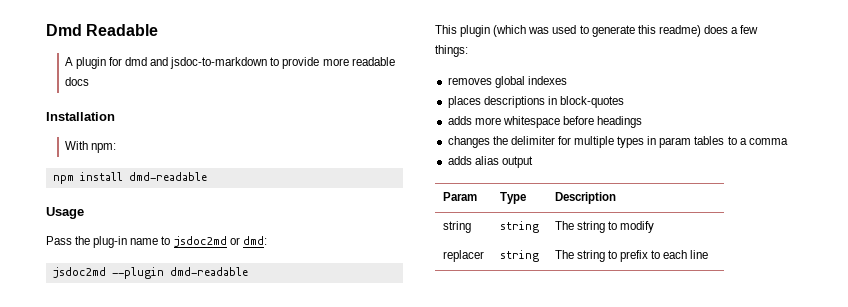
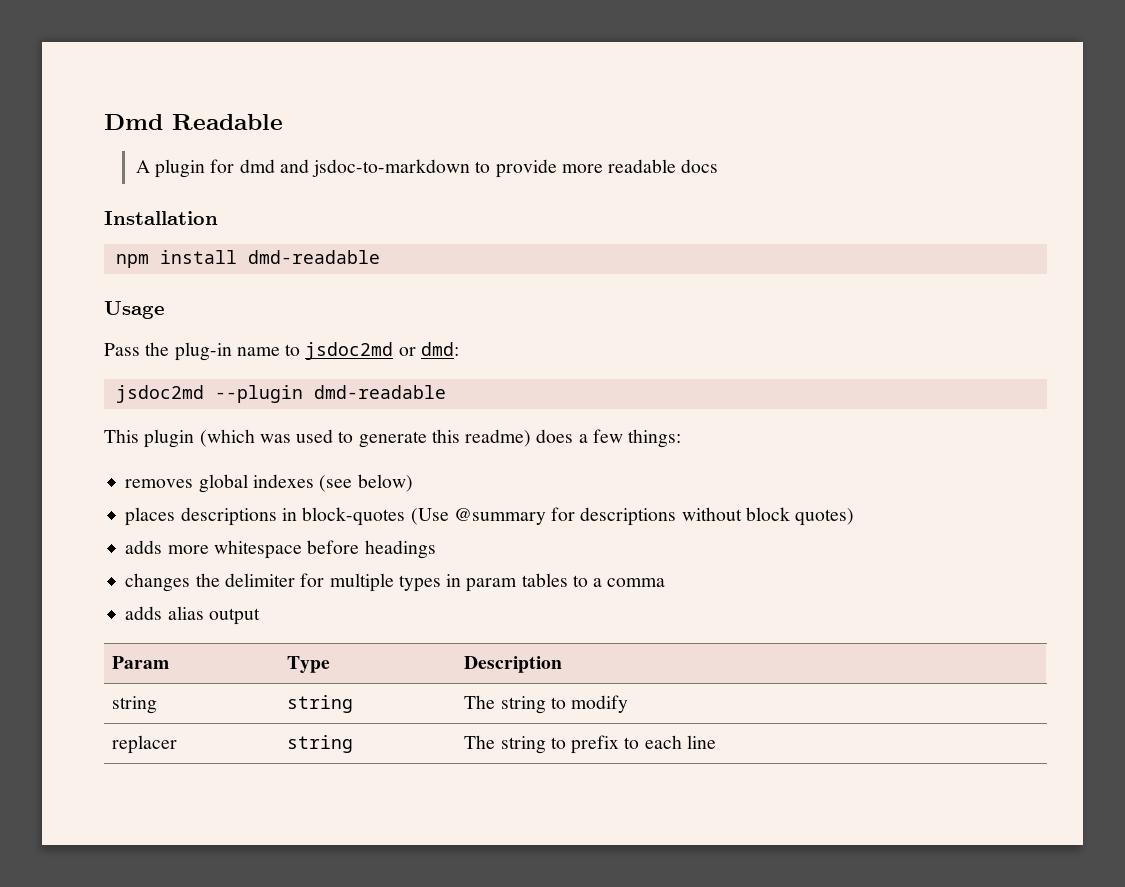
[64,141,116,153] // With npm: -> (218, 218) none
(567, 80) none -> [319,474,413,492] (see below)
(624, 102) none -> [410,507,855,526] (Use @summary for descriptions without block quotes)

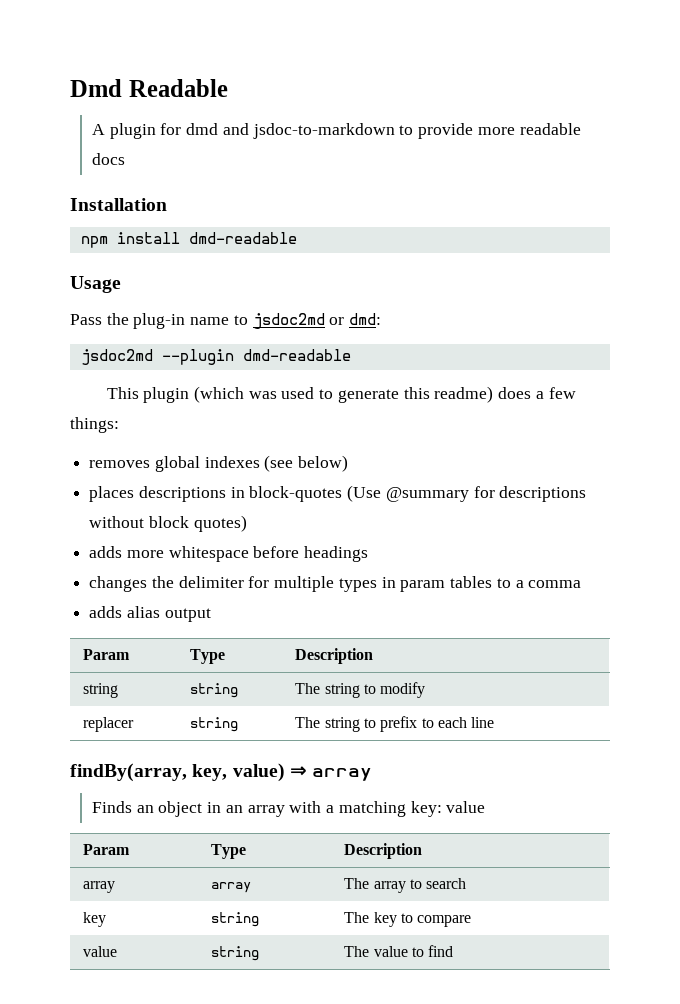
(717, 742) none -> [70,763,373,782] [92,801,486,817] [83,844,131,855] [211,844,247,859] [344,843,423,859] [83,881,116,893] [211,882,252,893] [344,878,467,893] [83,912,107,927] [211,912,260,927] [344,912,472,927] [83,946,118,957] [211,946,260,961] [344,945,454,957] // findBy(array, key, value) ⇒ array // Finds an object in an array with a matching key: value // Param | Type | Description // array | array | The array to search // key | string | The key to compare // value | string | The value to find

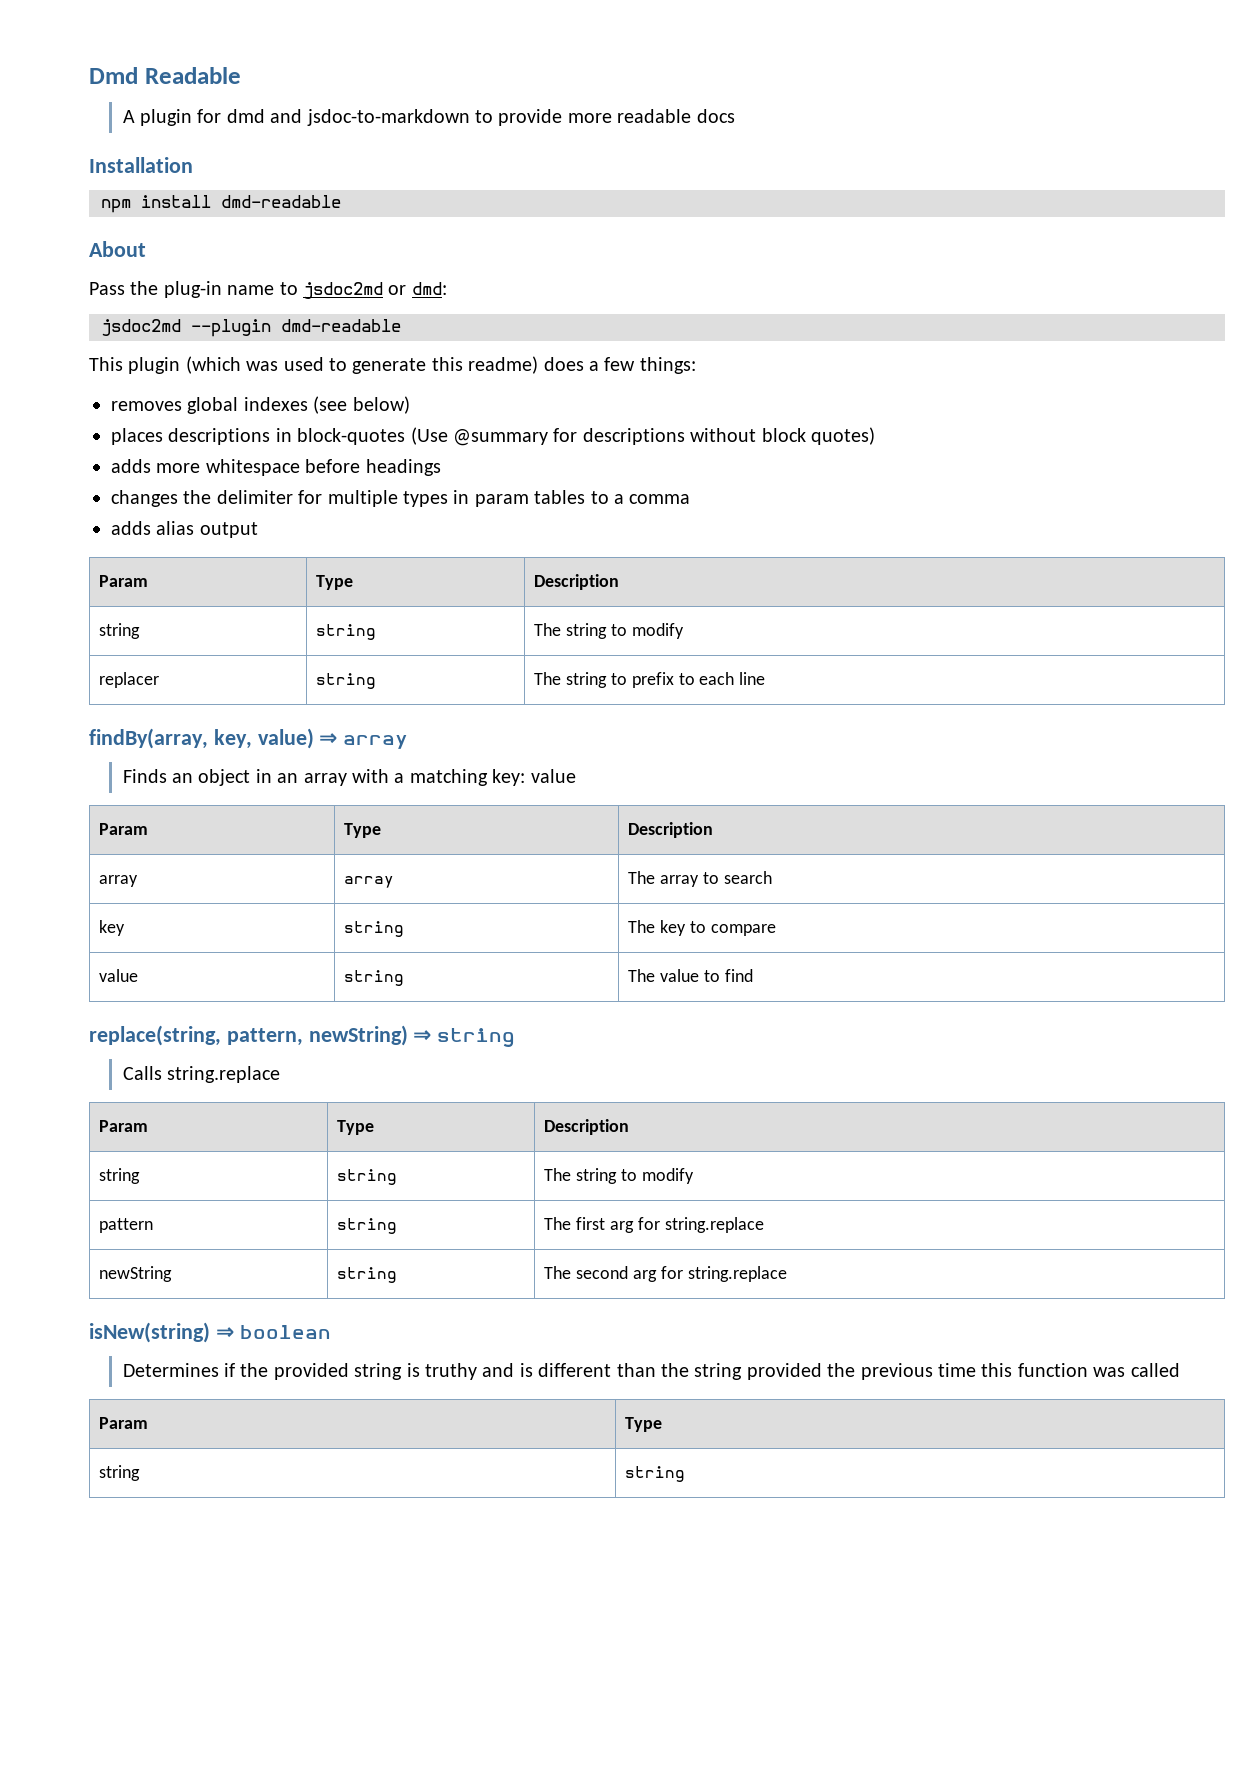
[70,276,121,293] Usage -> [89,241,146,257] About
(454, 951) none -> [89,1025,516,1047] [122,1066,280,1083] [99,1120,149,1132] [337,1120,375,1135] [544,1119,630,1135] [99,1168,141,1184] [337,1169,398,1185] [544,1168,694,1184] [99,1218,154,1233] [337,1218,398,1234] [544,1217,764,1233] [99,1266,173,1282] [337,1267,398,1283] [544,1266,787,1282] [89,1322,331,1343] [122,1363,1180,1380] [99,1417,149,1429] [625,1417,663,1432] [99,1465,141,1481] [625,1466,686,1482] // replace(string, pattern, newString) ⇒ string // Calls string.replace // Param | Type | Description // string | string | The string to modify // pattern | string | The first arg for string.replace // newString | string | The second arg for string.replace // isNew(string) ⇒ boolean // Determines if the provided string is truthy and is different than the string provided the previous time this function was called // Param | Type // string | string

